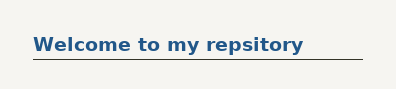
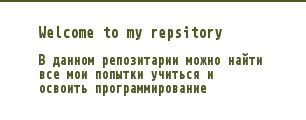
(304, 46) none -> [38,53,262,68] [38,71,213,81] [38,85,206,96] // В данном репозитарии можно найти все мои попытки учиться и освоить программирование

